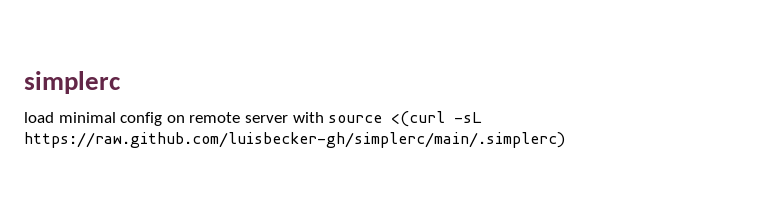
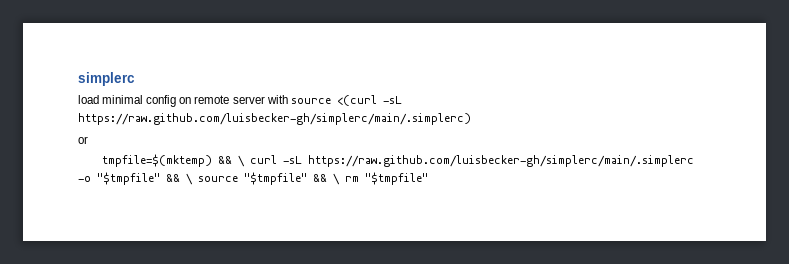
(565, 140) none -> [78,136,88,144] [101,154,694,167] [78,172,428,185] // or // tmpfile=$(mktemp) && \ curl -sL https://raw.github.com/luisbecker-gh/simplerc/main/.simplerc -o "$tmpfile" && \ source "$tmpfile" && \ rm "$tmpfile"

